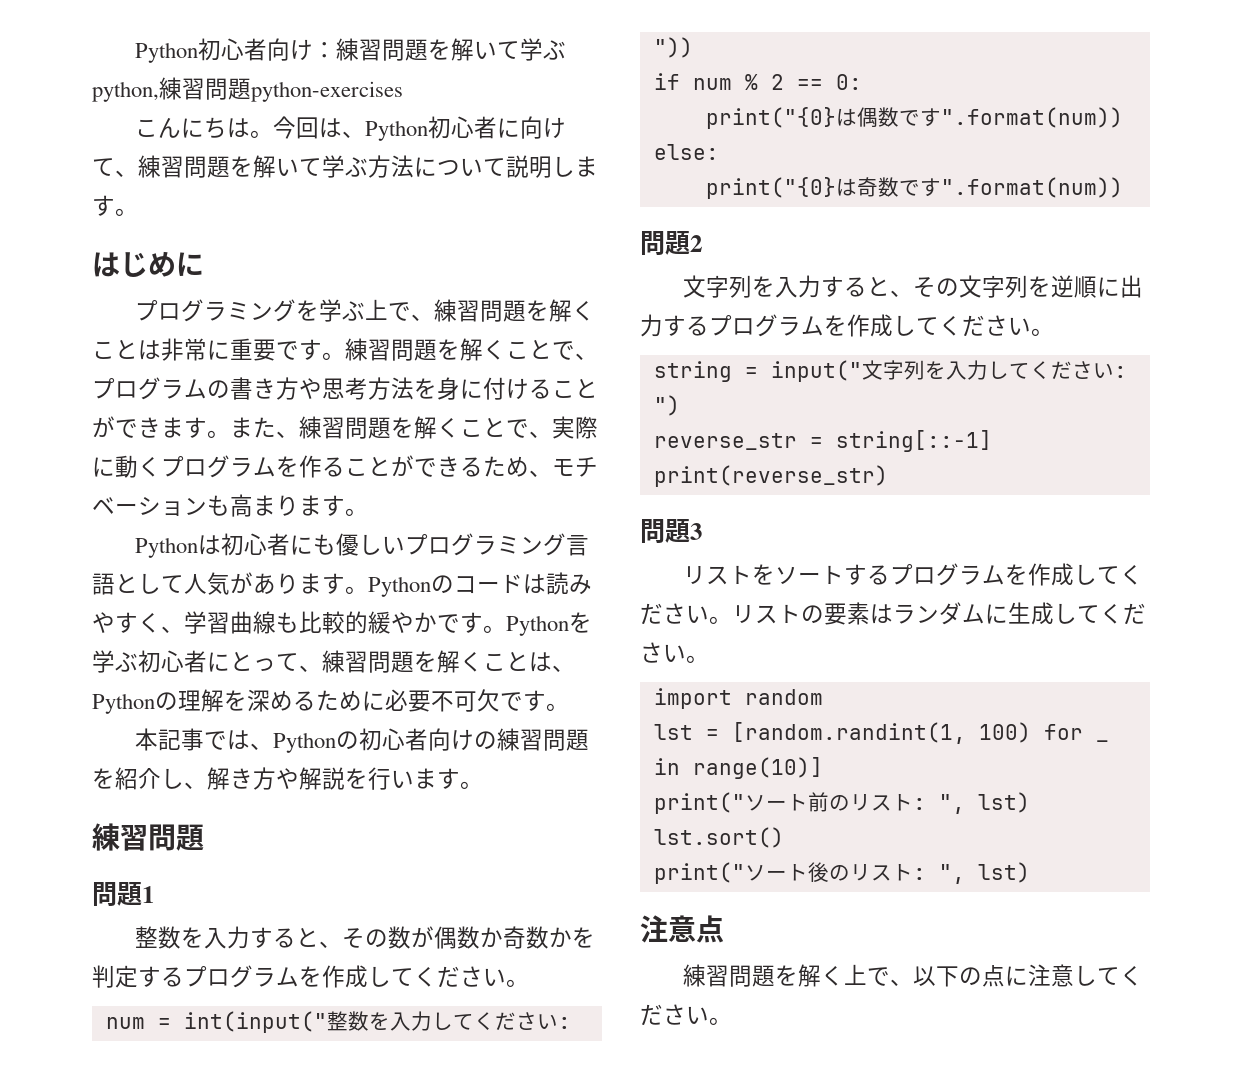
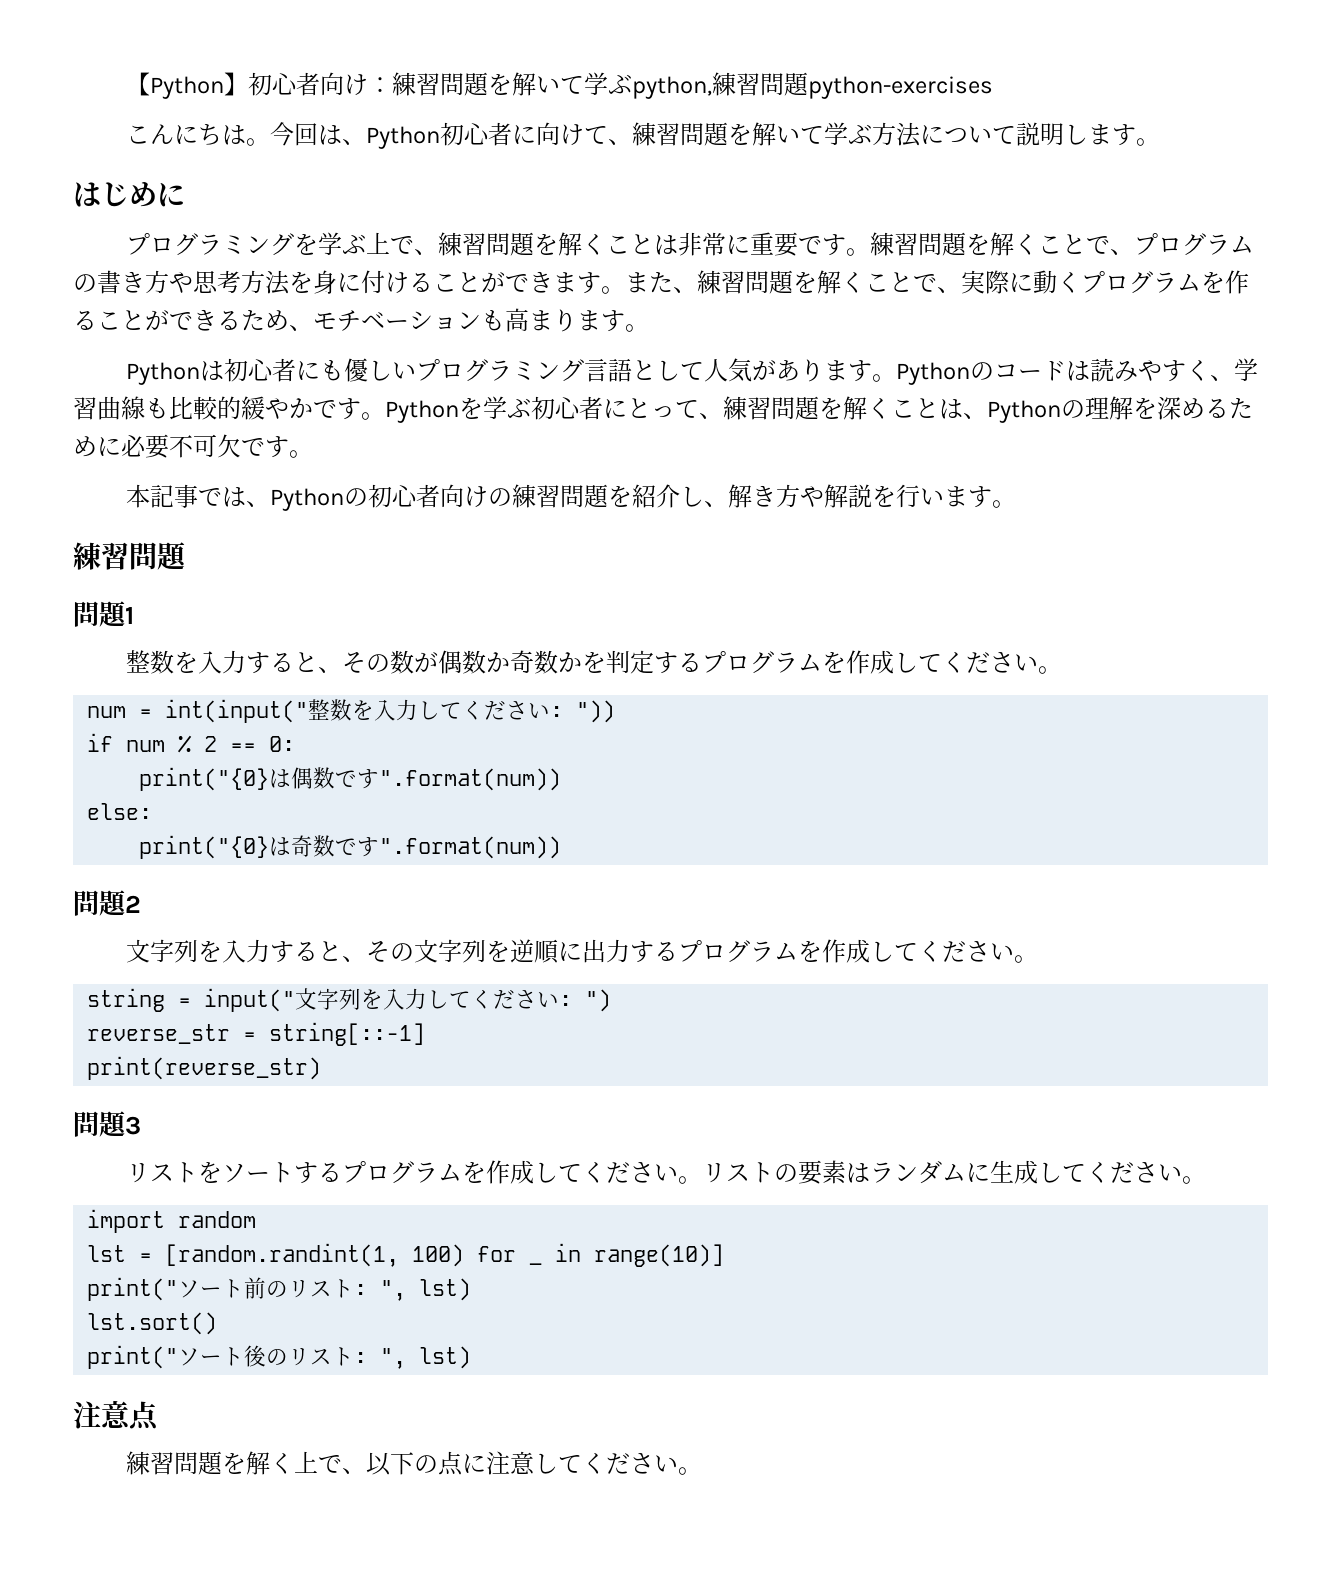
[134,42,198,63] Python -> [125,72,248,99] 【Python】

